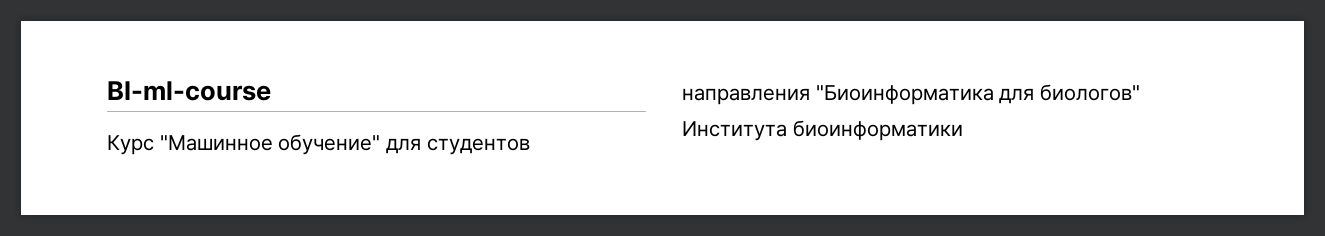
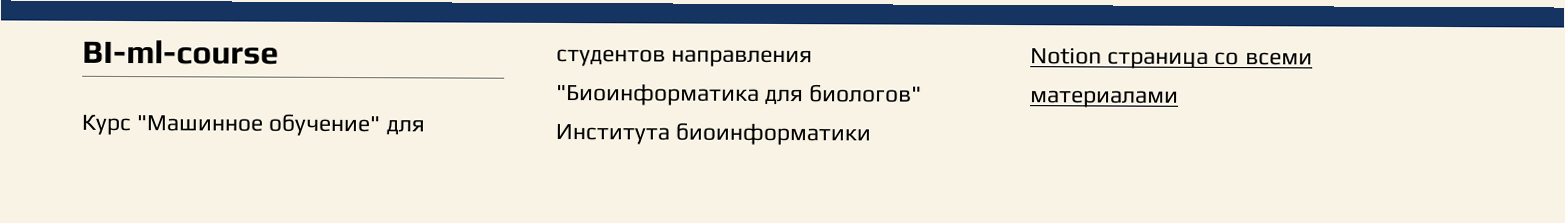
(963, 130) none -> [1030,47,1313,69] [1030,90,1179,108] // Notion страница со всеми материалами

